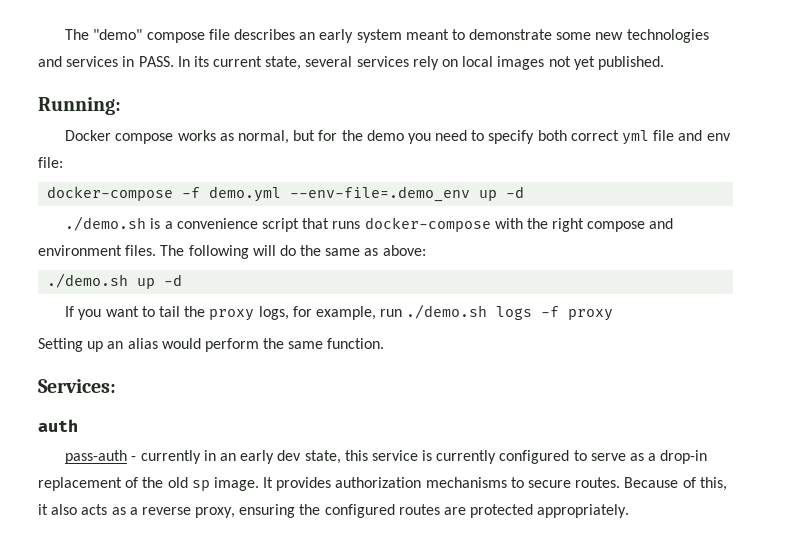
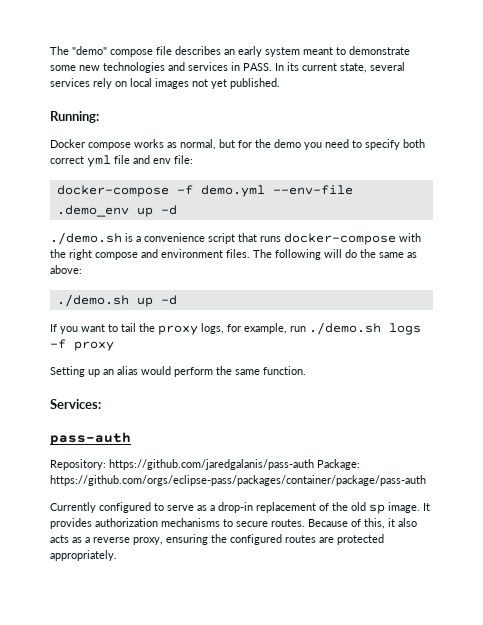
[290,186,471,202] --env-file=.demo_env -> [272,185,353,195] [56,205,129,217] --env-file .demo_env
[38,419,78,432] [65,450,497,464] auth // pass-auth - currently in an early dev state, this service is currently -> [50,432,131,445] [50,459,360,470] [50,475,426,486] [50,502,96,513] pass-auth // Repository: https://github.com/jaredgalanis/pass-auth Package: https://github.com/orgs/eclipse-pass/packages/container/package/pass-auth // Currently

